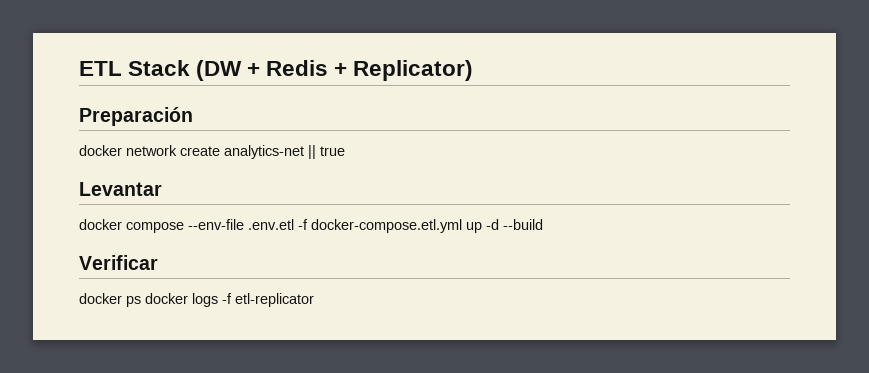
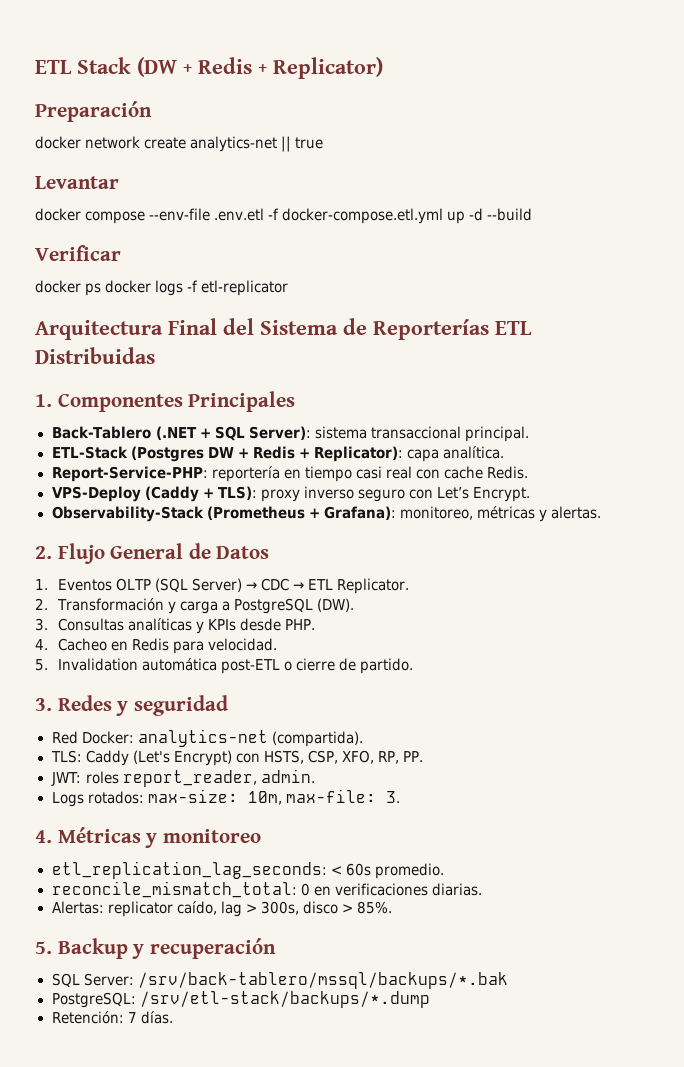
(314, 300) none -> [35,318,532,340] [35,347,155,364] [35,391,296,412] [51,426,529,442] [51,446,504,462] [51,466,528,482] [51,486,530,502] [51,506,601,522] [35,543,270,564] [35,578,410,594] [35,598,355,614] [35,618,316,634] [35,638,278,654] [35,658,414,674] [35,695,228,716] [51,729,363,747] [50,750,423,766] [50,769,315,787] [51,789,400,807] [35,827,261,848] [51,861,444,879] [51,881,482,898] [51,901,392,917] [35,938,276,959] [51,972,508,989] [51,991,430,1008] [51,1011,173,1024] // Arquitectura Final del Sistema de Reporterías ETL Distribuidas // 1. Componentes Principales // Back-Tablero (.NET + SQL Server): sistema transaccional principal. // ETL-Stack (Postgres DW + Redis + Replicator): capa analítica. // Report-Service-PHP: reportería en tiempo casi real con cache Redis. // VPS-Deploy (Caddy + TLS): proxy inverso seguro con Let’s Encrypt. // Observability-Stack (Prometheus + Grafana): monitoreo, métricas y alertas. // 2. Flujo General de Datos // 1. Eventos OLTP (SQL Server) → CDC → ETL Replicator. // 2. Transformación y carga a PostgreSQL (DW). // 3. Consultas analíticas y KPIs desde PHP. // 4. Cacheo en Redis para velocidad. // 5. Invalidation automática post-ETL o cierre de partido. // 3. Redes y seguridad // Red Docker: analytics-net (compartida). // TLS: Caddy (Let's Encrypt) con HSTS, CSP, XFO, RP, PP. // JWT: roles report_reader, admin. // Logs rotados: max-size: 10m, max-file: 3. // 4. Métricas y monitoreo // etl_replication_lag_seconds: < 60s promedio. // reconcile_mismatch_total: 0 en verificaciones diarias. // Alertas: replicator caído, lag > 300s, disco > 85%. // 5. Backup y recuperación // SQL Server: /srv/back-tablero/mssql/backups/*.bak // PostgreSQL: /srv/etl-stack/backups/*.dump // Retención: 7 días.

